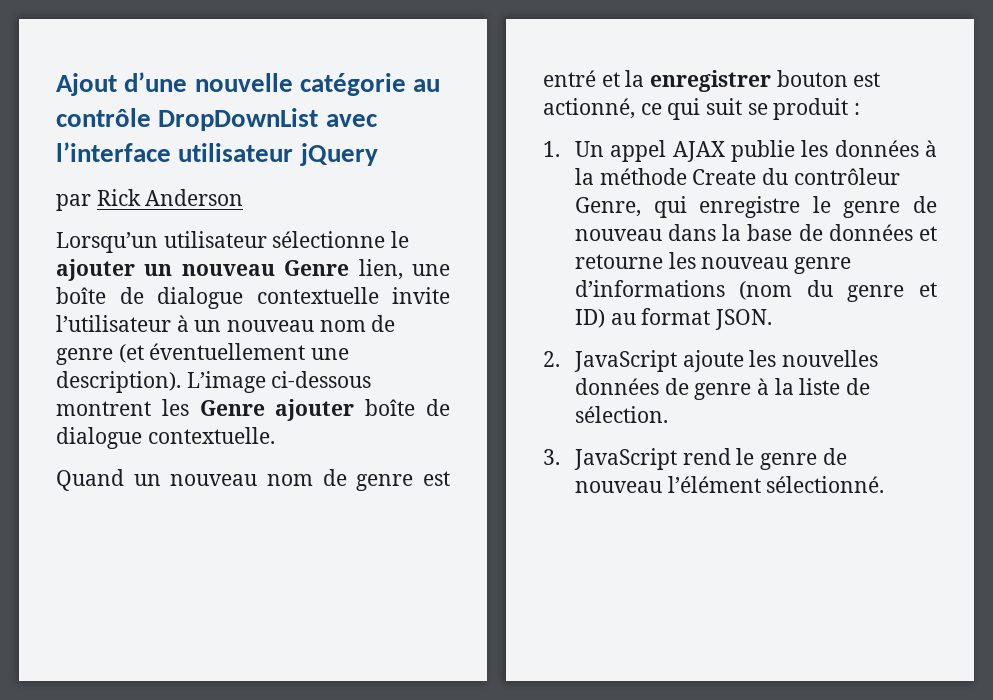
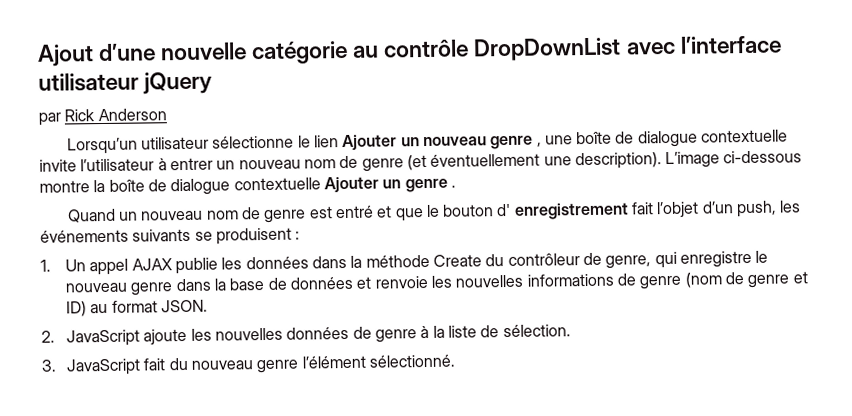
[56,259,403,281] ajouter un nouveau Genre lien, -> [313,134,542,151] lien Ajouter un nouveau genre ,
(189, 323) none -> [169,157,213,171] entrer
[56,399,450,421] [56,427,275,449] montrent les Genre ajouter boîte de dialogue contextuelle. -> [39,176,456,196] montre la boîte de dialogue contextuelle Ajouter un genre .
[625,70,881,92] [543,98,849,120] la enregistrer bouton est actionné, ce qui suit se produit -> [395,200,802,222] [40,227,292,245] que le bouton d' enregistrement fait l’objet d’un push, les événements suivants se produisent
[925,140,937,157] à -> [312,255,348,269] dans
[574,197,641,217] Genre, -> [583,252,652,269] de genre,
[843,196,937,218] [574,229,662,241] genre de nouveau -> [65,282,174,296] nouveau genre
[574,252,851,274] [574,280,833,300] retourne les nouveau genre d’informations (nom du -> [374,272,744,290] renvoie les nouvelles informations de genre (nom de
[682,448,847,470] [574,481,662,493] rend le genre de nouveau -> [143,357,300,374] fait du nouveau genre

